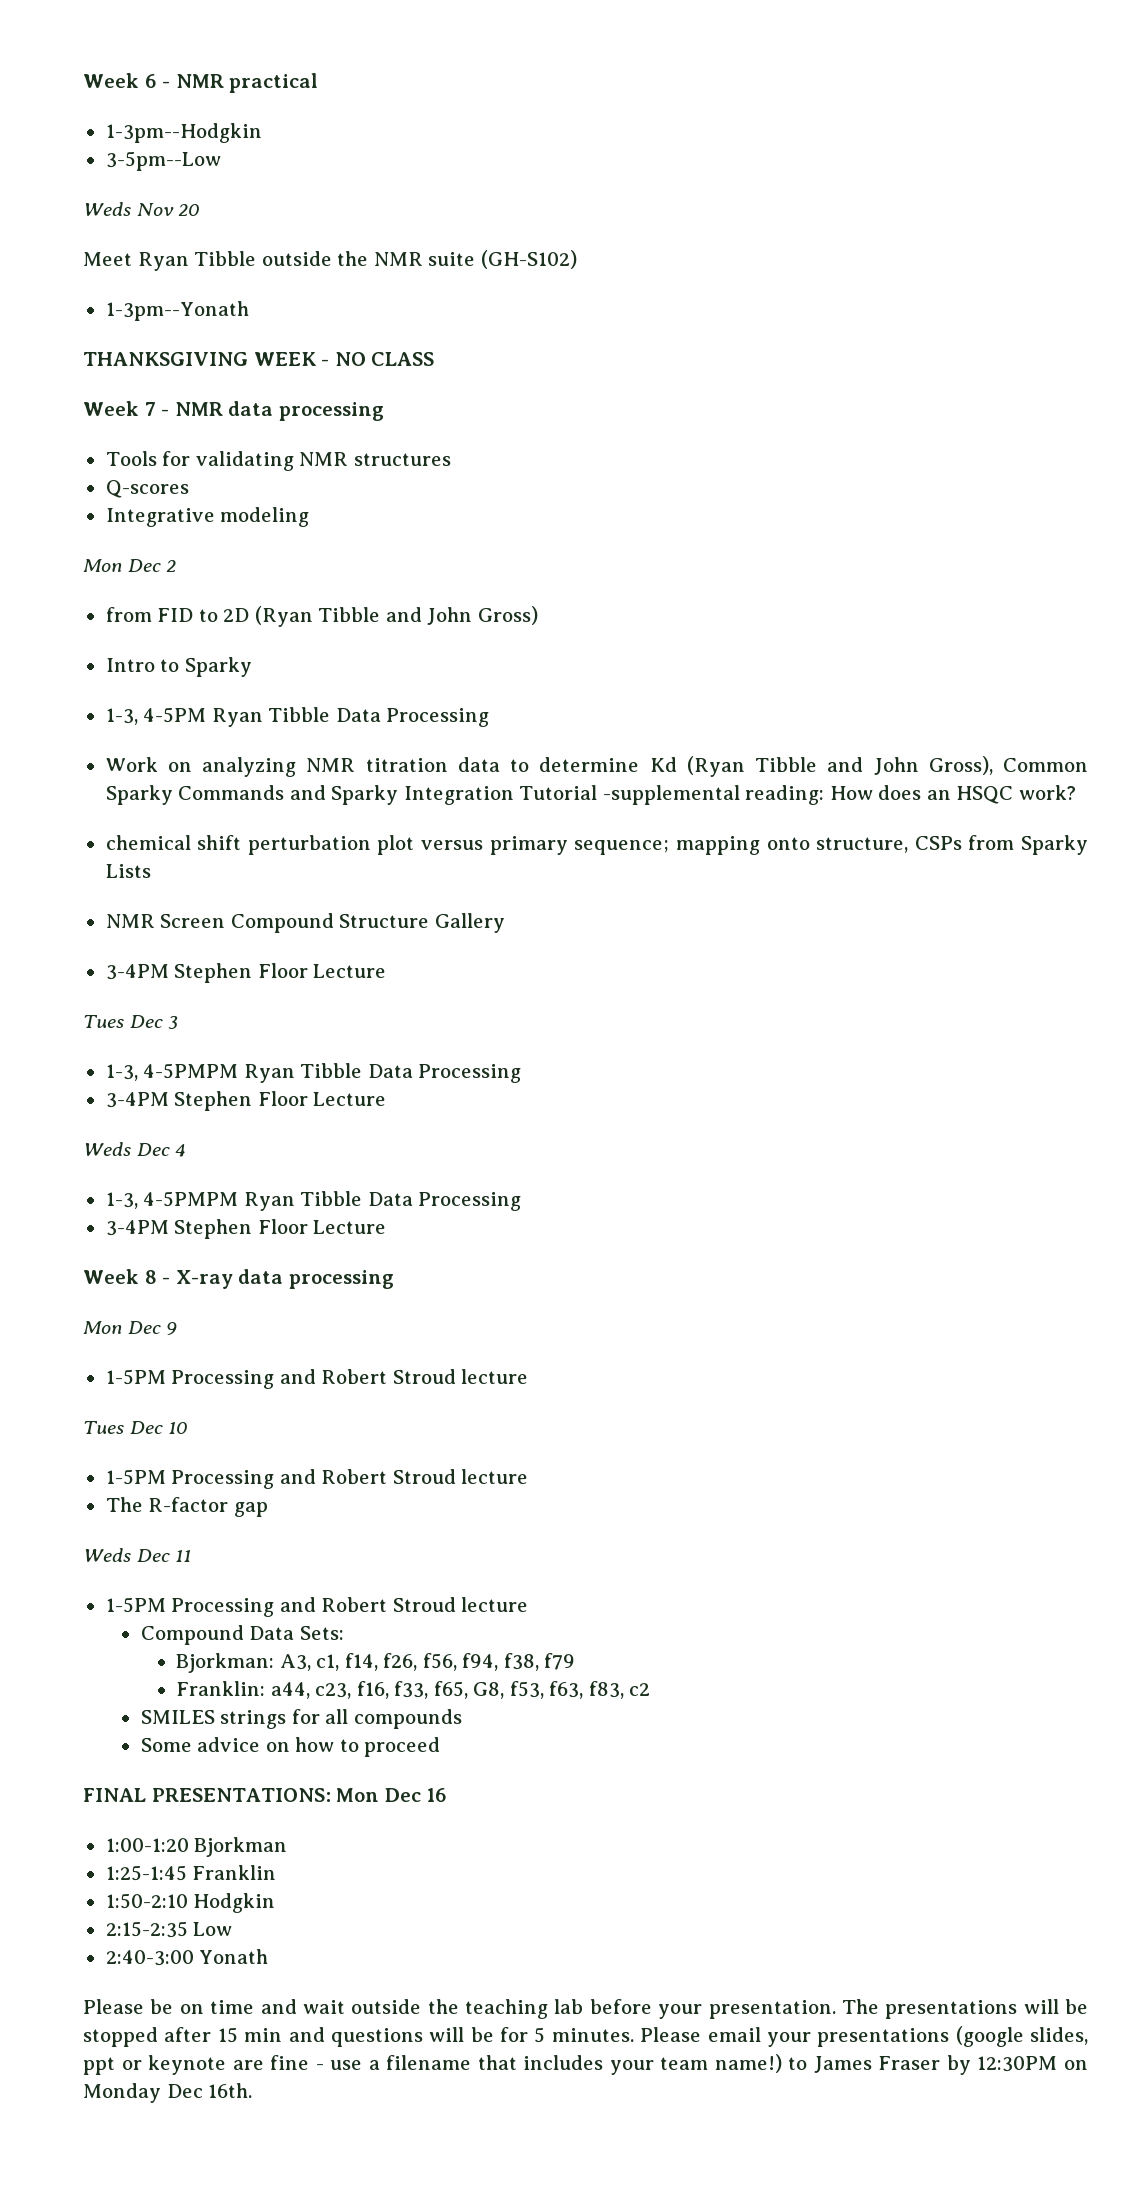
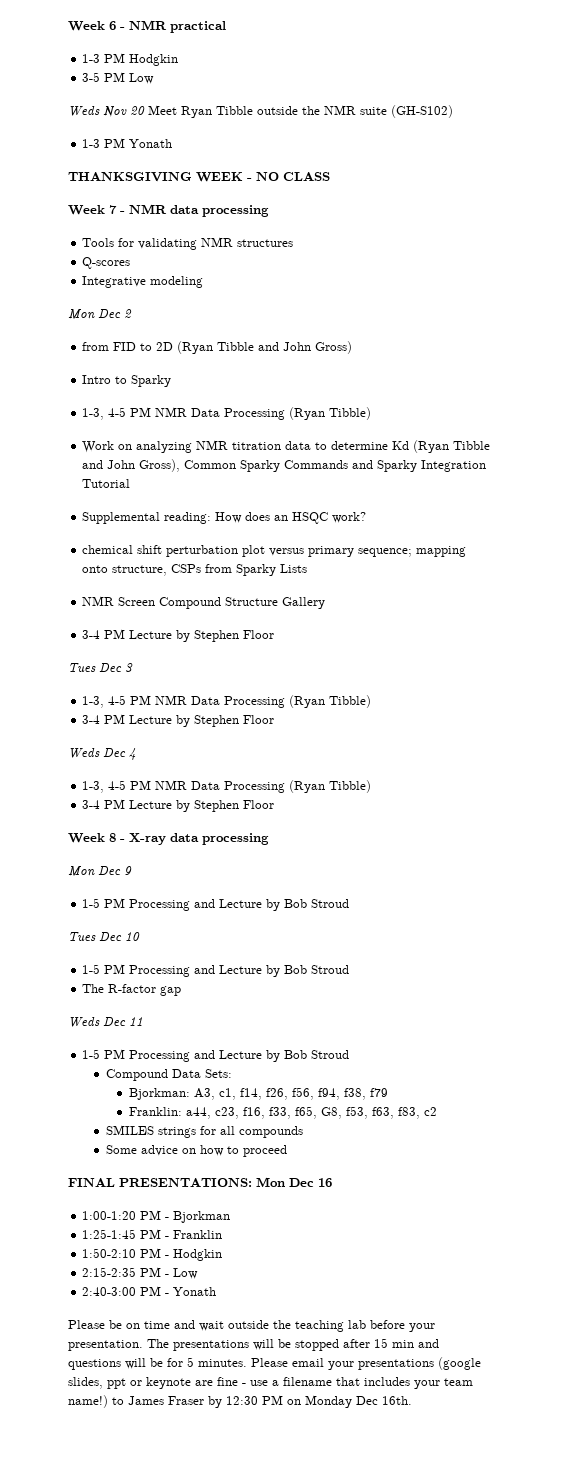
[105,123,262,143] [105,151,221,171] 1-3pm--Hodgkin // 3-5pm--Low -> [82,53,179,66] [82,72,155,84] 1-3 PM Hodgkin // 3-5 PM Low
(200, 210) // -> (145, 110) none
[105,301,249,321] 1-3pm--Yonath -> [82,138,173,148] 1-3 PM Yonath
[143,707,490,727] 4-5PM Ryan Tibble Data Processing -> [108,407,372,420] 4-5 PM NMR Data Processing (Ryan Tibble)
[602,785,740,805] -supplemental -> [82,512,161,524] // Supplemental
[105,963,387,983] 3-4PM Stephen Floor Lecture -> [82,629,275,642] 3-4 PM Lecture by Stephen Floor
[143,1063,522,1083] [105,1091,387,1111] 4-5PMPM Ryan Tibble Data Processing // 3-4PM Stephen Floor Lecture -> [108,695,372,708] [82,714,275,727] 4-5 PM NMR Data Processing (Ryan Tibble) // 3-4 PM Lecture by Stephen Floor
[143,1191,522,1211] [105,1219,387,1239] 4-5PMPM Ryan Tibble Data Processing // 3-4PM Stephen Floor Lecture -> [108,780,372,793] [82,799,275,812] 4-5 PM NMR Data Processing (Ryan Tibble) // 3-4 PM Lecture by Stephen Floor
[105,1369,529,1389] 1-5PM Processing and Robert Stroud lecture -> [82,898,350,911] 1-5 PM Processing and Lecture by Bob Stroud
[105,1469,529,1489] 1-5PM Processing and Robert Stroud lecture -> [82,964,350,977] 1-5 PM Processing and Lecture by Bob Stroud
[105,1597,529,1617] 1-5PM Processing and Robert Stroud lecture -> [82,1049,350,1062] 1-5 PM Processing and Lecture by Bob Stroud
(189, 1845) none -> [140,1210,170,1220] PM -
(187, 1873) none -> [140,1229,170,1239] PM -
(188, 1901) none -> [140,1248,170,1258] PM -
(188, 1929) none -> [140,1267,170,1277] PM -
(194, 1958) none -> [140,1286,170,1296] PM -
[977,2056,1058,2072] 12:30PM -> [226,1395,283,1405] 12:30 PM

